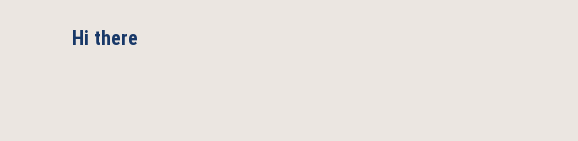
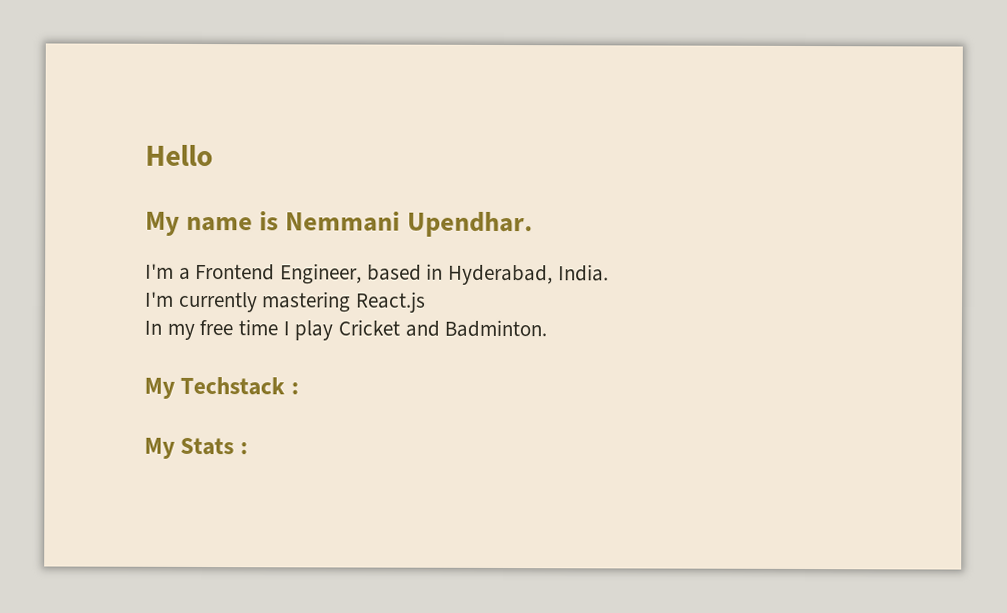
[72,30,139,45] Hi there -> [145,144,213,167] [145,211,533,238] [145,263,609,286] [144,291,427,313] [144,319,548,341] [144,376,299,399] [144,437,248,459] Hello // My name is Nemmani Upendhar. // I'm a Frontend Engineer, based in Hyderabad, India. // I'm currently mastering React.js // In my free time I play Cricket and Badminton. // My Techstack : // My Stats :

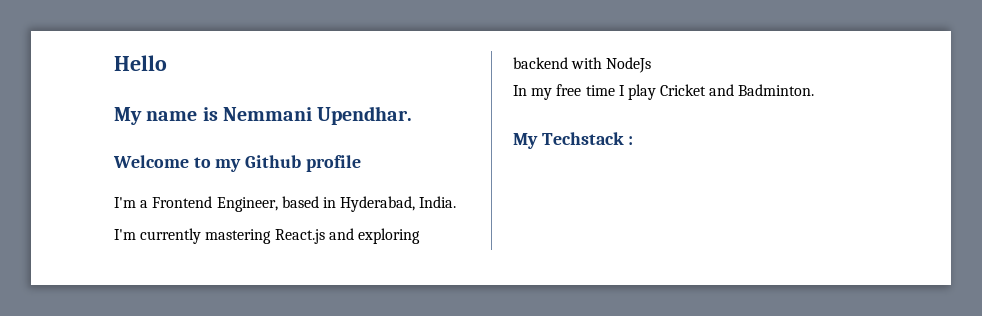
(533, 224) none -> [113,155,361,172] // Welcome to my Github profile
(427, 302) none -> [328,228,420,244] [513,57,652,73] and exploring backend with NodeJs
[144,437,248,459] // My Stats : -> (634, 140) none

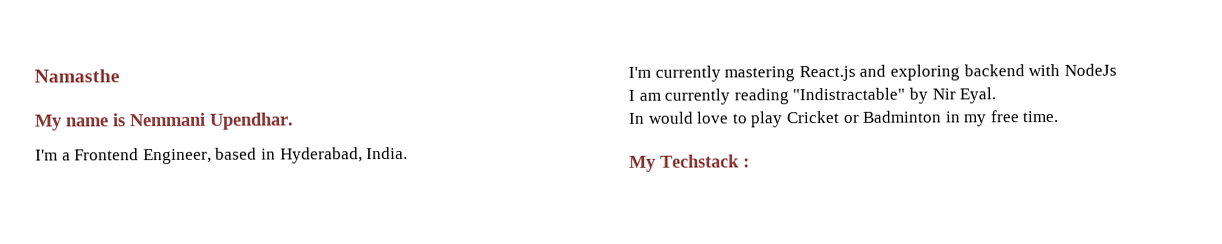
[114,55,167,71] Hello -> [34,69,120,83] Namasthe
[113,155,361,172] // Welcome to my Github profile -> (294, 121) none
[513,84,815,100] In my free time I play Cricket and Badminton. -> [628,87,997,105] [628,110,1060,128] I am currently reading "Indistractable" by Nir Eyal. // In would love to play Cricket or Badminton in my free time.

